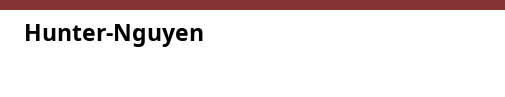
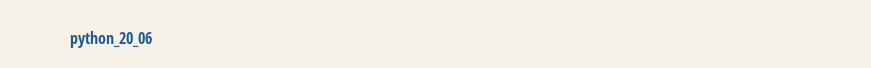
[24,24,204,47] Hunter-Nguyen -> [70,31,152,48] python_20_06

